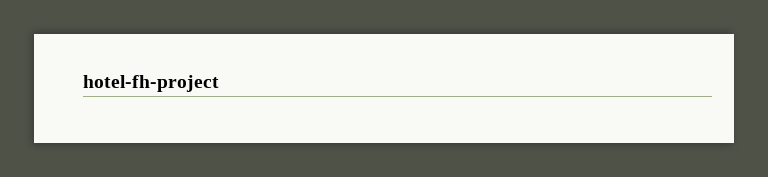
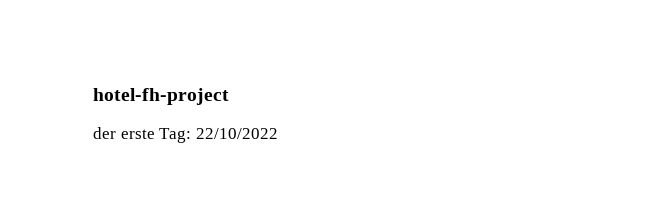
(219, 83) none -> [93,127,278,143] // der erste Tag: 22/10/2022

